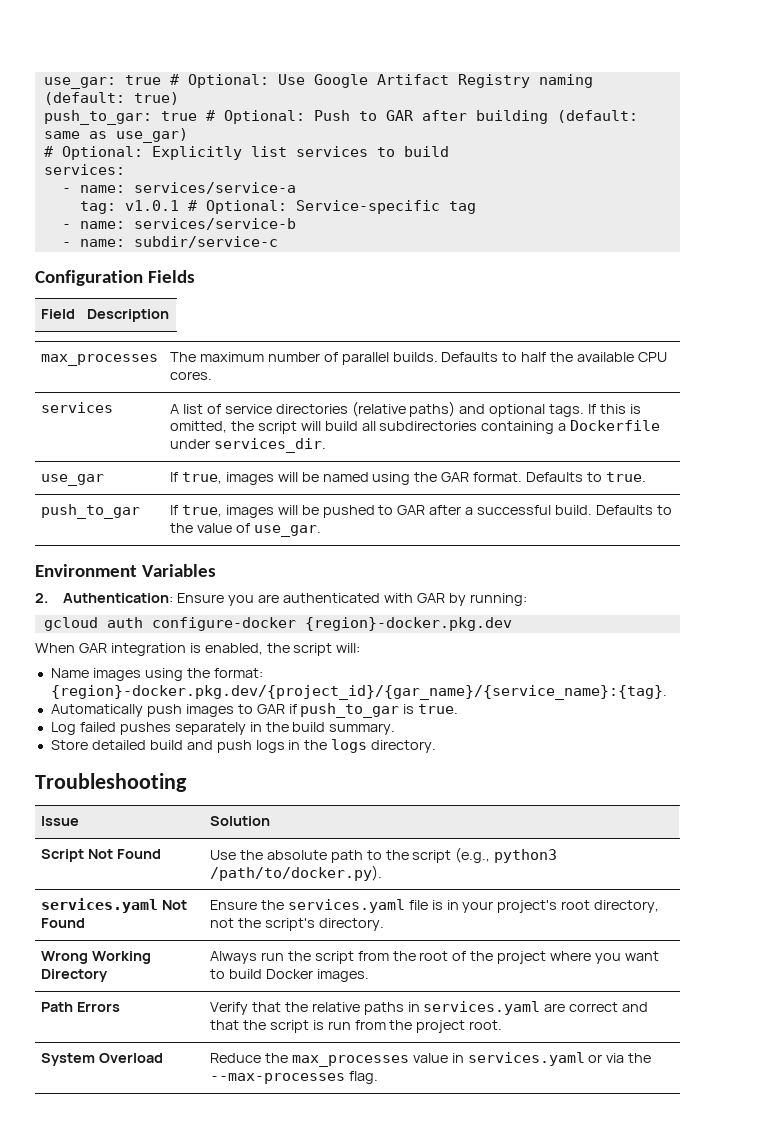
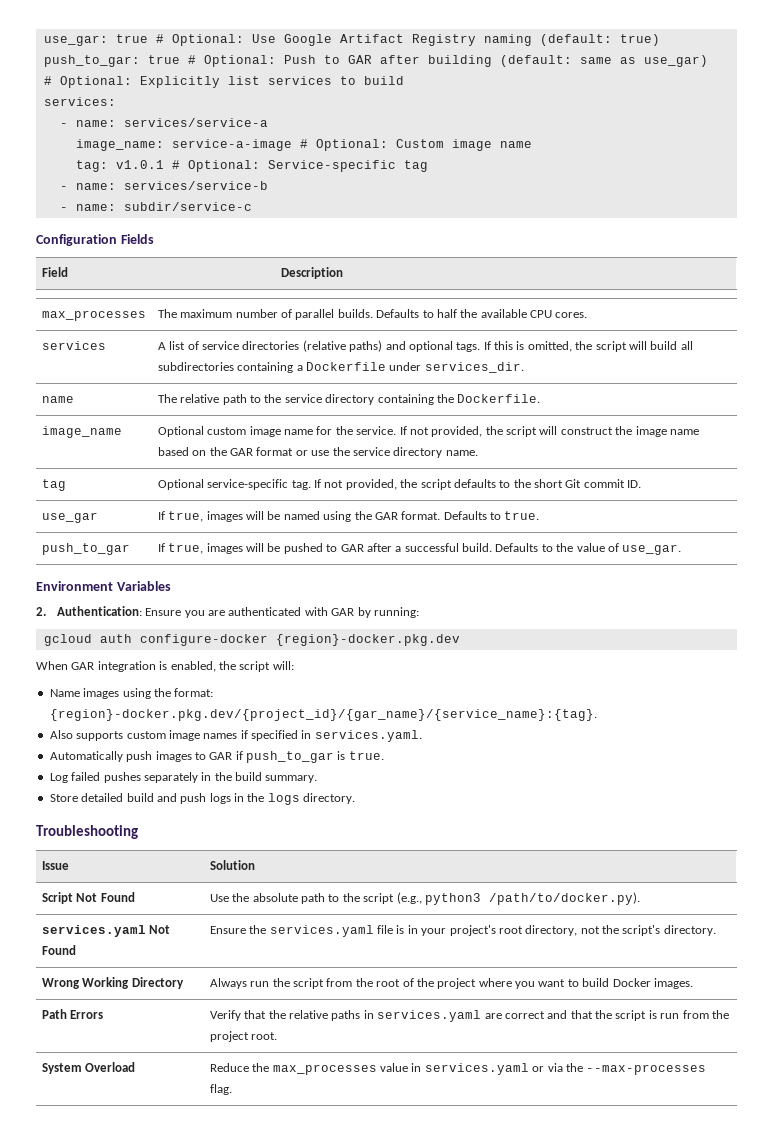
(296, 188) none -> [75,139,532,151] // image_name: service-a-image # Optional: Custom image name
(326, 445) none -> [41,396,74,403] [157,394,541,405] [41,426,122,438] [157,426,699,437] [157,447,478,458] [41,479,66,491] [157,479,642,490] // name | The relative path to the service directory containing the Dockerfile. // image_name | Optional custom image name for the service. If not provided, the script will construct the image name based on the GAR format or use the service directory name. // tag | Optional service-specific tag. If not provided, the script defaults to the short Git commit ID.
(667, 692) none -> [49,730,422,742] // Also supports custom image names if specified in services.yaml.

